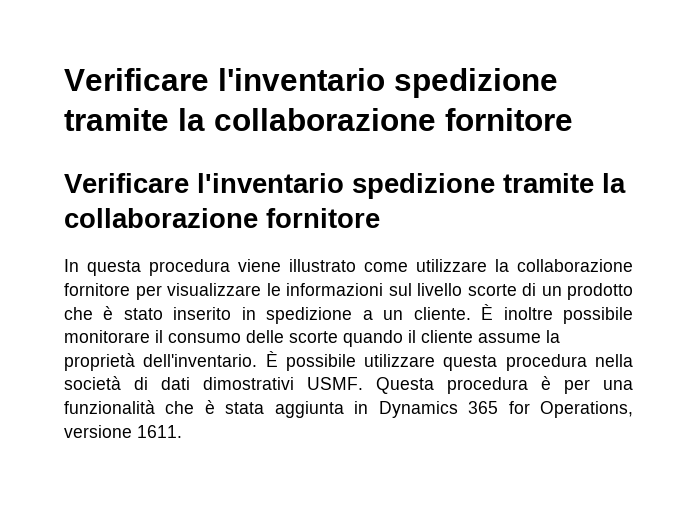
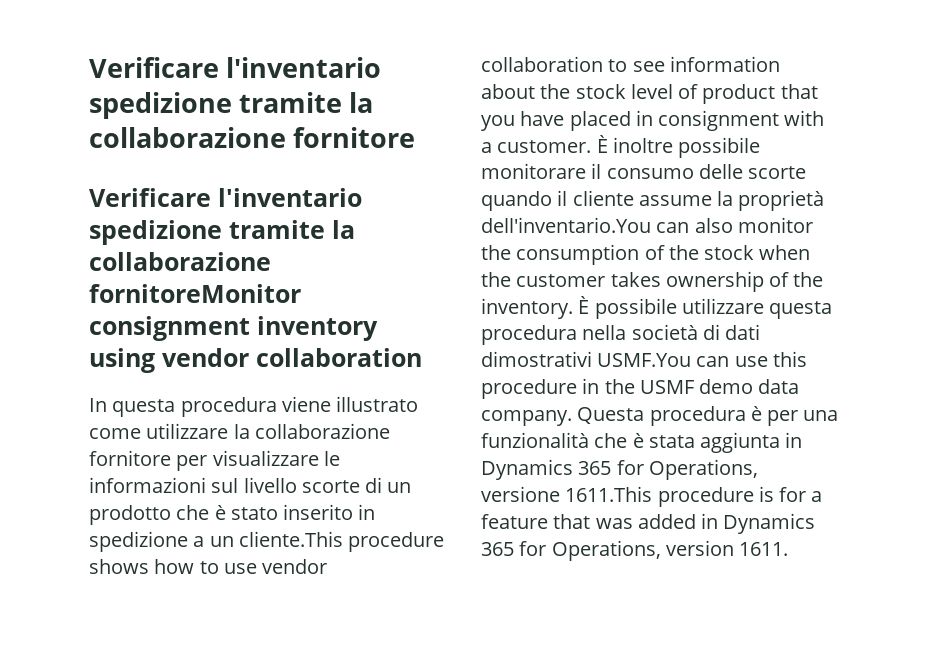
[266,208,380,228] fornitore -> [89,284,301,303] [89,316,378,341] [89,348,422,373] fornitoreMonitor consignment inventory using vendor collaboration
[413,307,471,320] cliente. -> [238,531,445,552] [89,559,328,574] [481,56,780,72] [481,84,818,104] [481,110,825,131] [481,140,592,153] cliente.This procedure shows how to use vendor collaboration to see information about the stock level of product that you have placed in consignment with a customer.
[143,354,258,367] dell'inventario. -> [481,217,813,233] [481,244,811,265] [481,271,824,292] [481,298,573,319] dell'inventario.You can also monitor the consumption of the stock when the customer takes ownership of the inventory.
[307,377,363,390] USMF. -> [597,351,808,367] [481,378,800,399] [481,410,572,426] USMF.You can use this procedure in the USMF demo data company.
(132, 431) none -> [565,486,823,507] [481,513,816,534] [481,540,734,561] 1611.This procedure is for a feature that was added in Dynamics 365 for Operations, version

